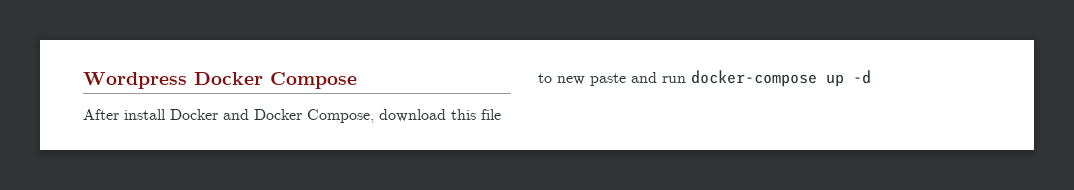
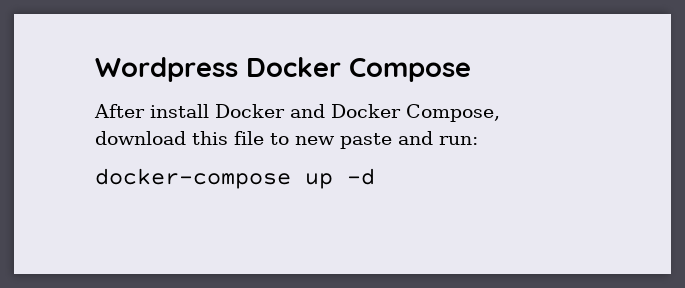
[662,76,686,83] run -> [439,136,478,145] run: //

